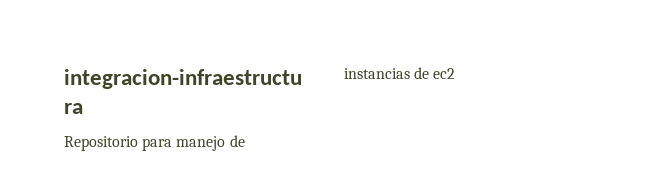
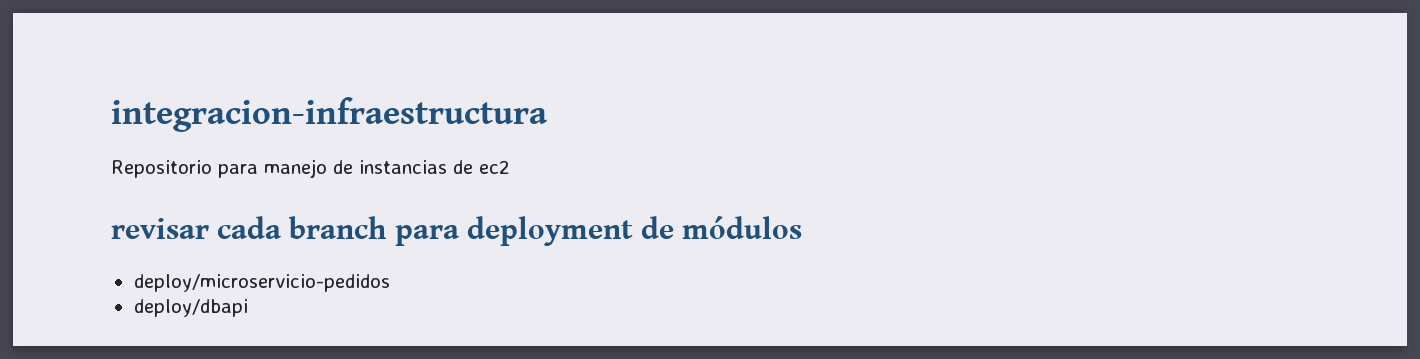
(456, 73) none -> [111,216,803,246] [133,274,390,292] [133,299,248,317] // revisar cada branch para deployment de módulos // deploy/microservicio-pedidos // deploy/dbapi

